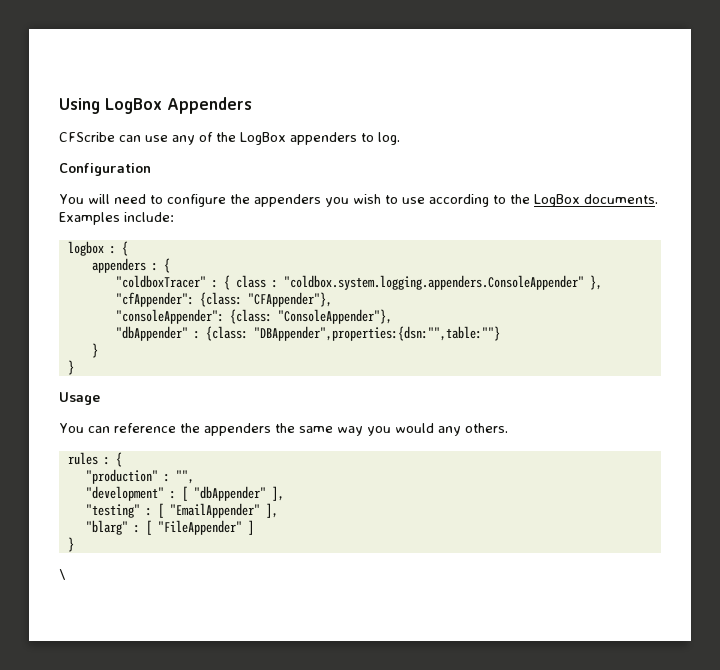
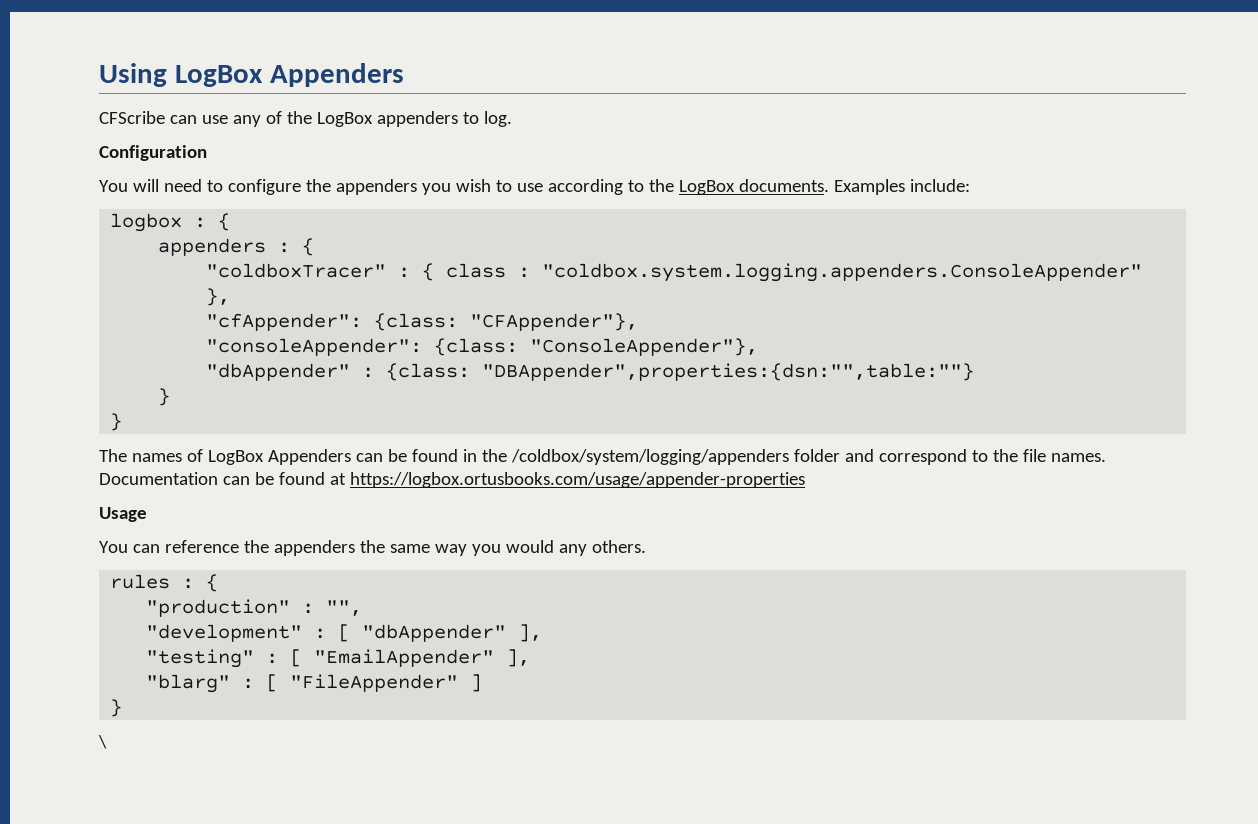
(74, 367) none -> [99,449,1106,465] [99,472,805,488] // The names of LogBox Appenders can be found in the /coldbox/system/logging/appenders folder and correspond to the file names. Documentation can be found at https://logbox.ortusbooks.com/usage/appender-properties

